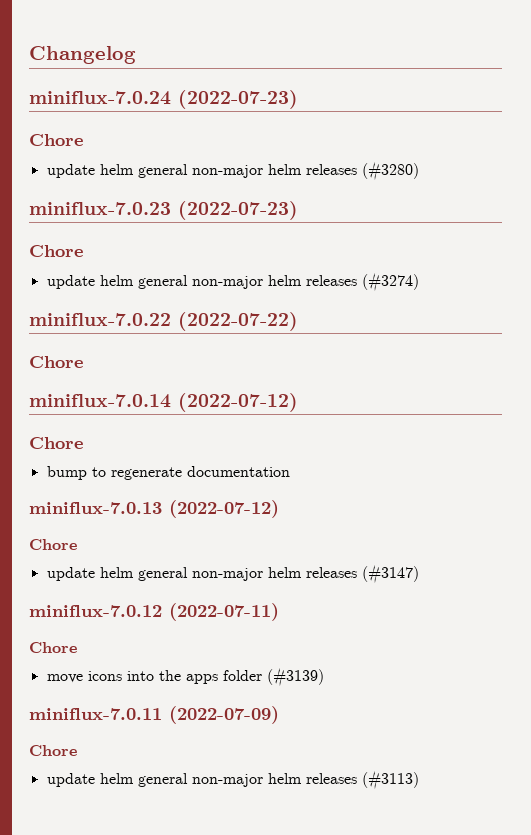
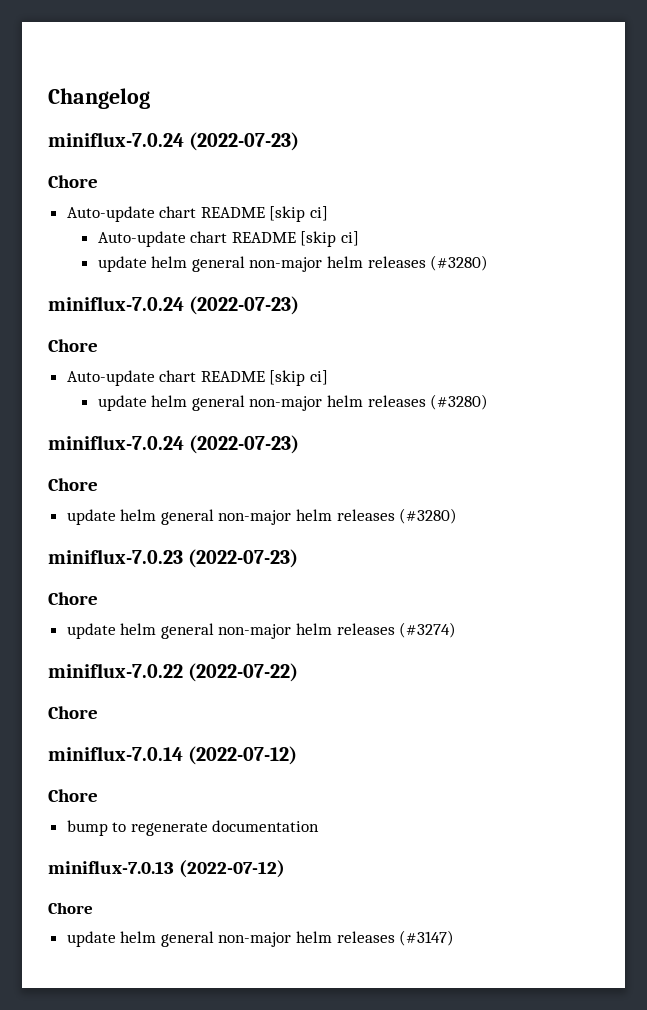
(83, 140) none -> [66,206,329,222] [97,231,359,247] [97,255,489,272] [48,296,300,315] [48,339,98,352] [66,370,329,386] [97,394,489,411] [48,435,300,454] [48,478,98,491] // Auto-update chart README [skip ci] // Auto-update chart README [skip ci] // update helm general non-major helm releases (#3280) // miniflux-7.0.24 (2022-07-23) // Chore // Auto-update chart README [skip ci] // update helm general non-major helm releases (#3280) // miniflux-7.0.24 (2022-07-23) // Chore
[29,603,279,621] [29,642,77,653] [46,667,324,687] [29,706,279,724] [29,745,77,756] [46,770,419,790] // miniflux-7.0.12 (2022-07-11) // Chore // move icons into the apps folder (#3139) // miniflux-7.0.11 (2022-07-09) // Chore // update helm general non-major helm releases (#3113) -> (455, 938) none

